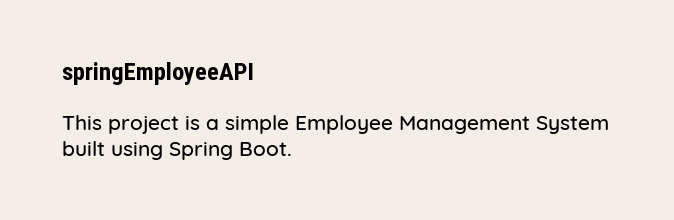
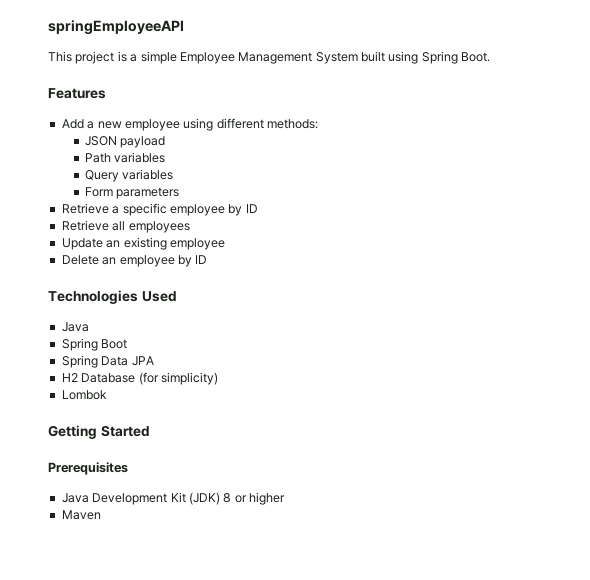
(292, 149) none -> [48,88,106,99] [61,118,318,131] [84,136,166,148] [84,152,166,163] [84,169,174,182] [84,187,180,199] [61,203,258,216] [61,220,190,233] [61,237,225,250] [61,255,208,267] [48,290,177,304] [61,322,89,332] [61,338,128,351] [61,355,154,368] [61,372,218,385] [61,390,107,400] [48,425,150,439] [48,462,128,475] [61,492,285,505] [61,510,101,520] // Features // Add a new employee using different methods: // JSON payload // Path variables // Query variables // Form parameters // Retrieve a specific employee by ID // Retrieve all employees // Update an existing employee // Delete an employee by ID // Technologies Used // Java // Spring Boot // Spring Data JPA // H2 Database (for simplicity) // Lombok // Getting Started // Prerequisites // Java Development Kit (JDK) 8 or higher // Maven

